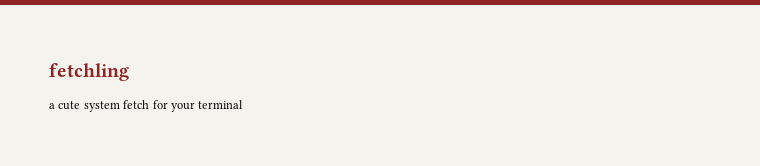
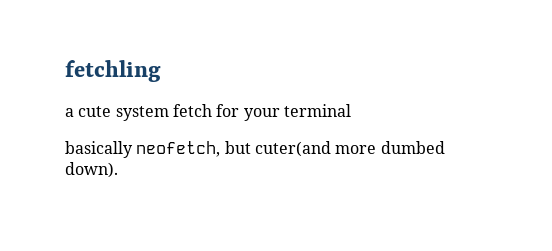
(244, 104) none -> [65,141,445,158] [65,162,118,178] // basically neofetch, but cuter(and more dumbed down).

